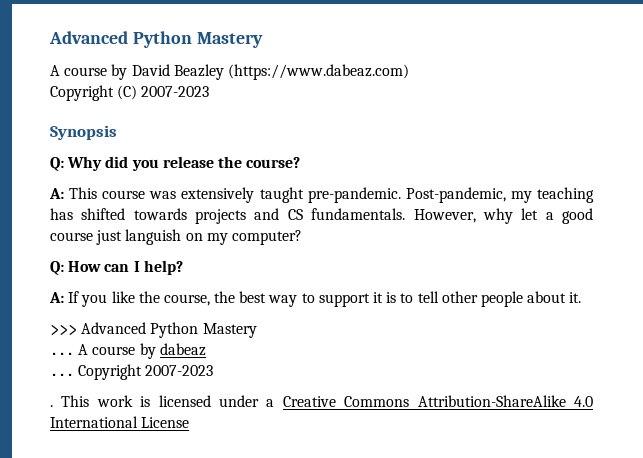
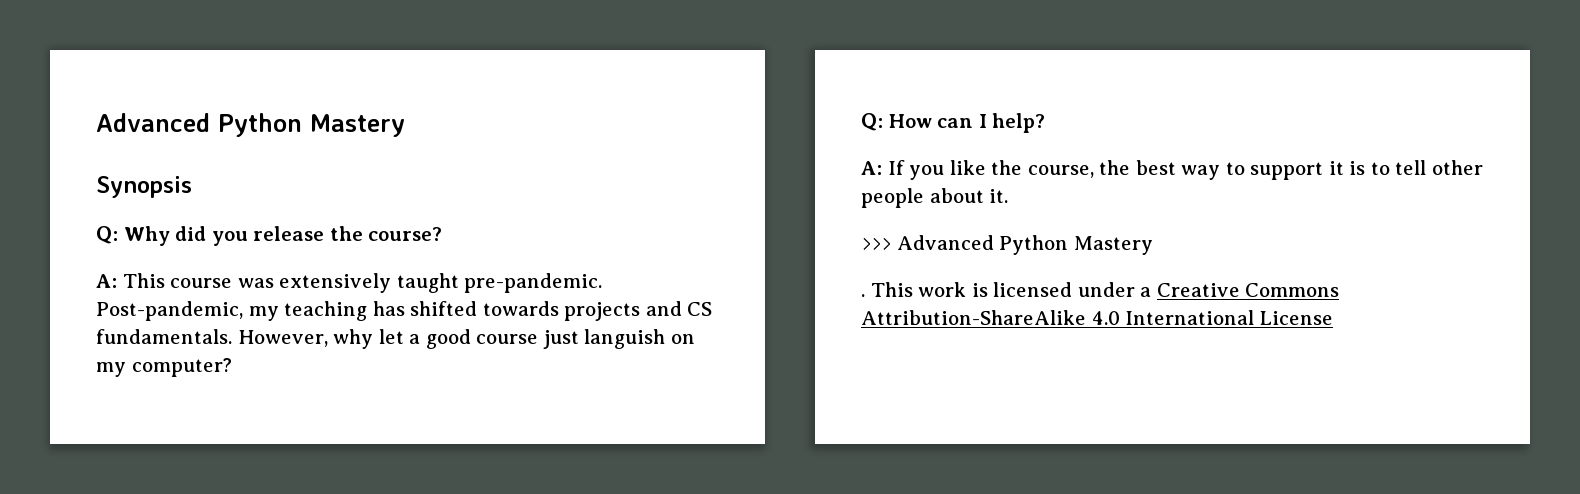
[49,31,263,48] [50,64,409,80] [50,85,210,101] Advanced Python Mastery // A course by David Beazley (https://www.dabeaz.com) // Copyright (C) 2007-2023 -> [96,113,405,137] Advanced Python Mastery
[50,343,206,359] [50,364,214,380] // ... A course by dabeaz // ... Copyright 2007-2023 -> (1153, 245) none

